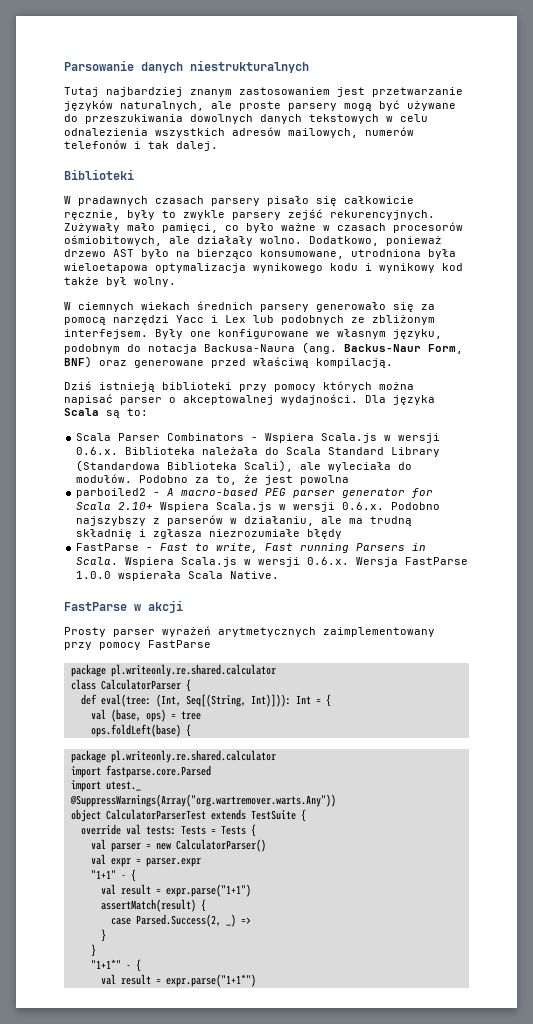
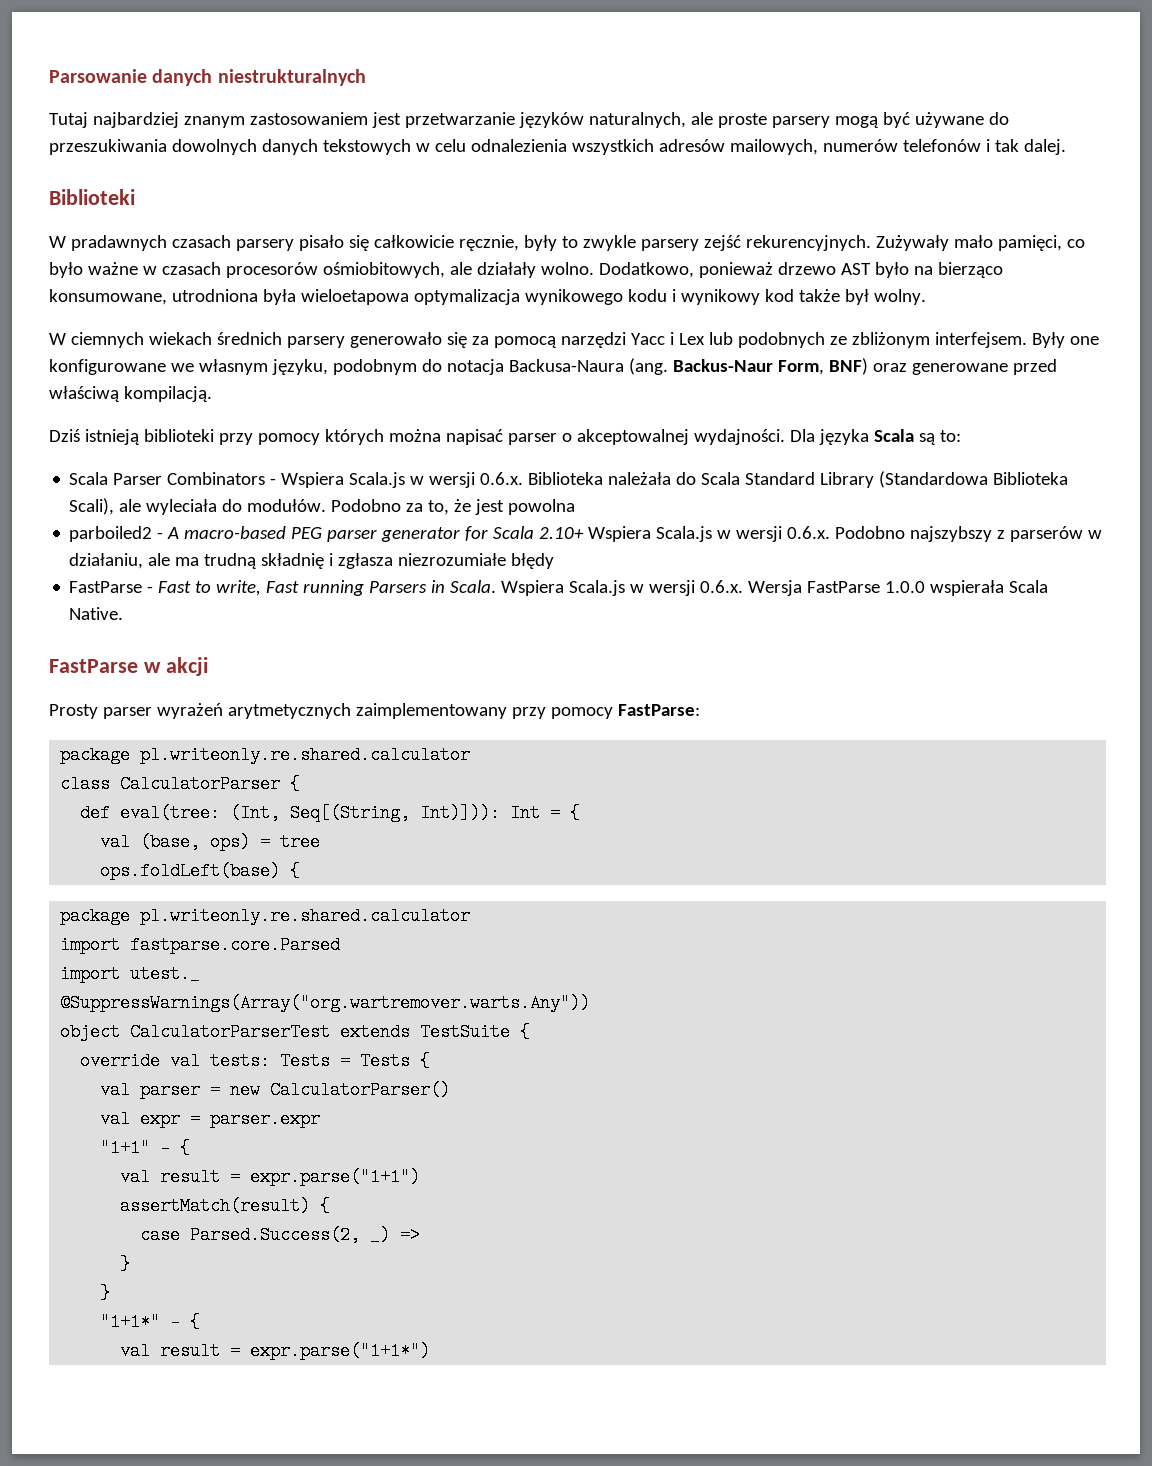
[148,640,211,648] FastParse -> [617,704,700,716] FastParse:

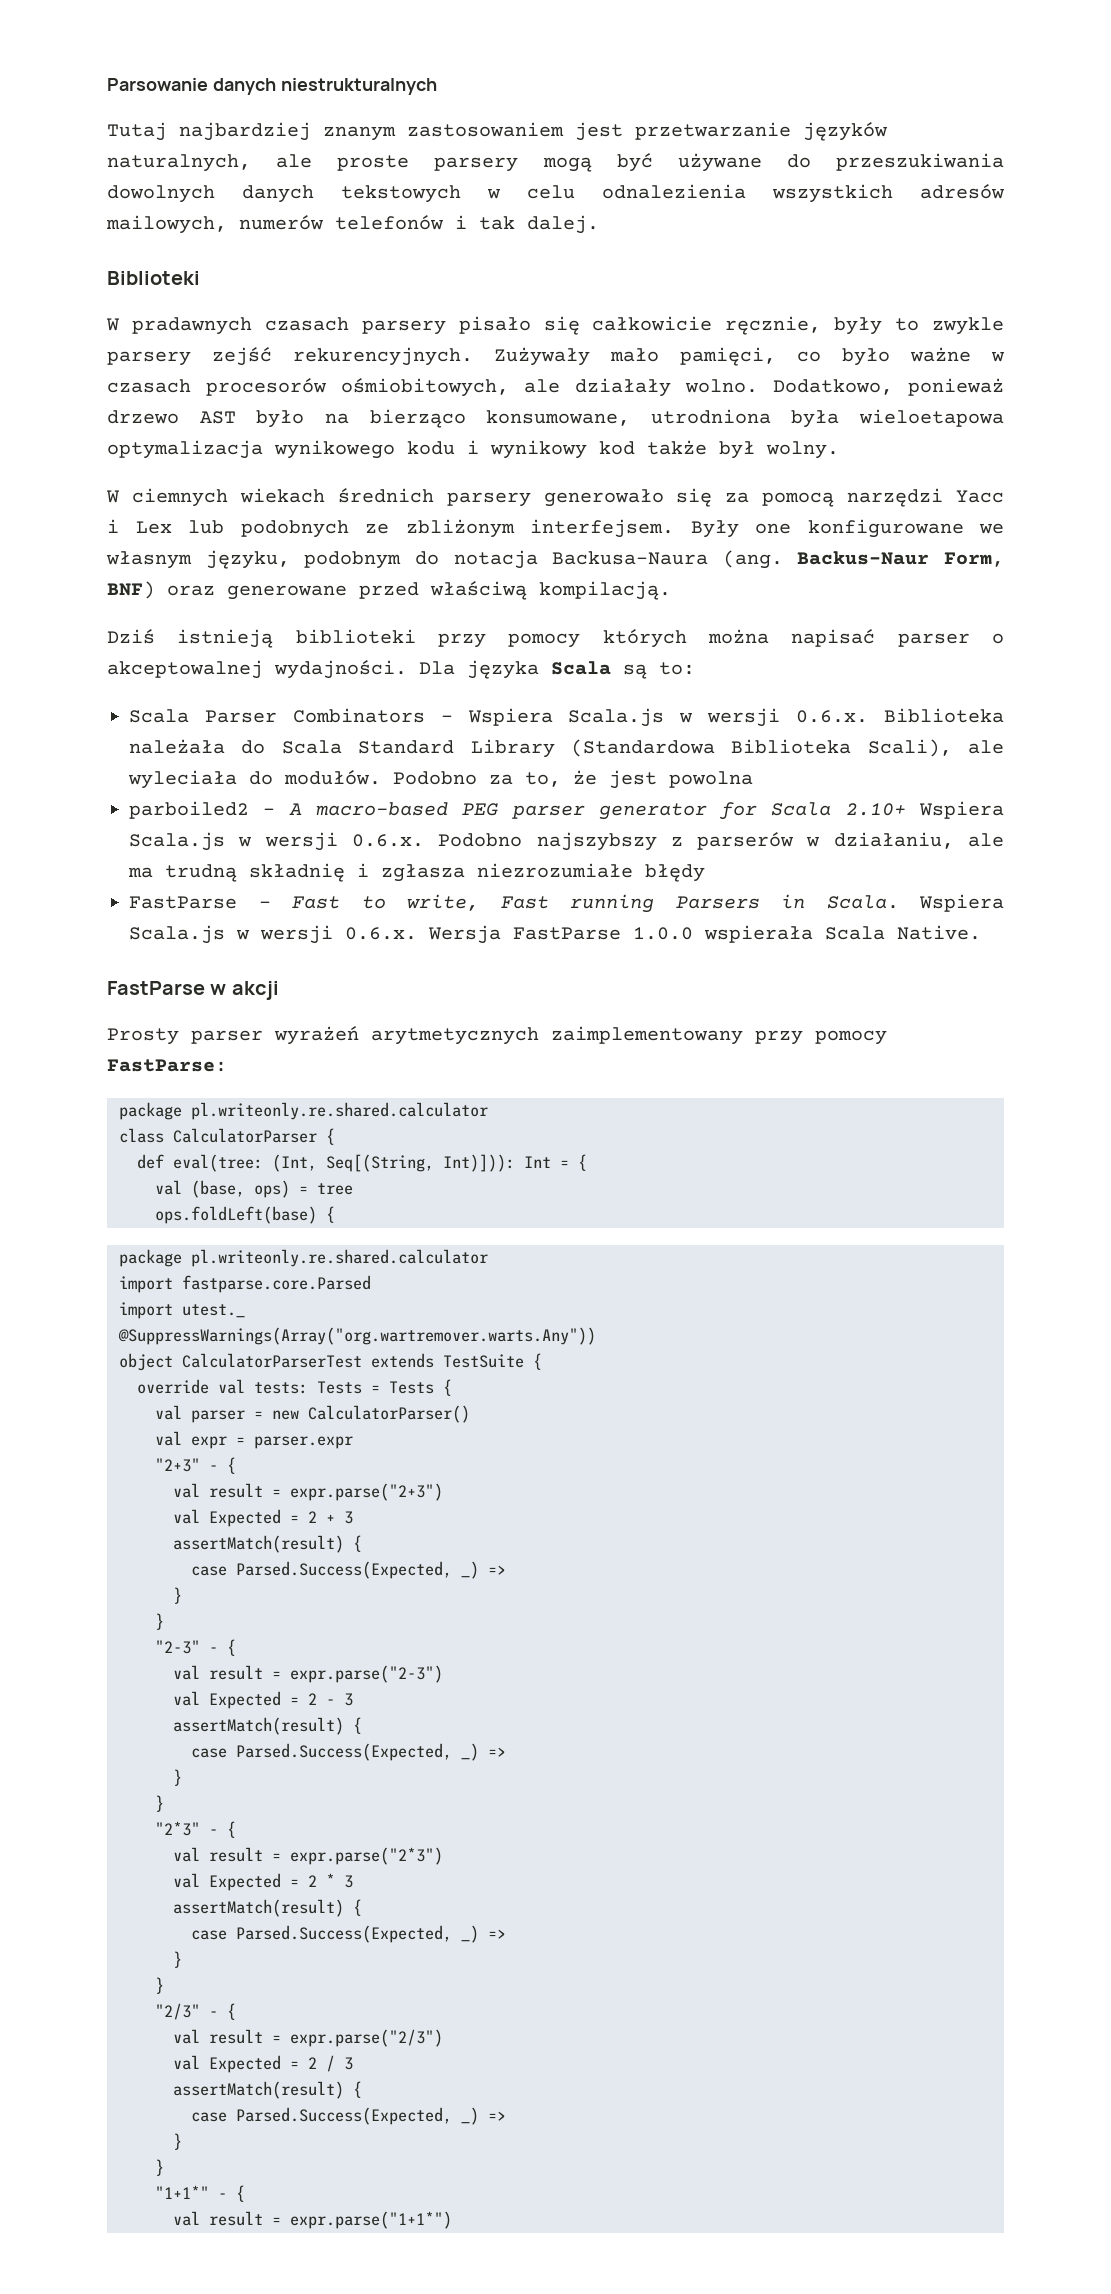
[100,1139,191,1157] [120,1168,421,1186] [120,1197,331,1215] [140,1226,361,1244] "1+1" - { // val result = expr.parse("1+1") // assertMatch(result) { // case Parsed.Success(2, -> [155,1457,236,1474] [173,1483,443,1501] [173,1509,353,1527] [173,1535,362,1553] [191,1561,506,1579] [173,1587,182,1604] [155,1613,164,1630] [155,1639,236,1656] [173,1665,443,1683] [173,1691,353,1709] [173,1717,362,1735] [191,1743,506,1761] [173,1769,182,1786] [155,1795,164,1812] [155,1821,236,1838] [173,1847,443,1865] [173,1873,353,1891] [173,1899,362,1917] [191,1925,506,1943] [173,1951,182,1968] [155,1977,164,1994] [155,2003,236,2020] [173,2029,443,2047] [173,2055,353,2073] [173,2081,362,2099] [191,2107,452,2125] "2+3" - { // val result = expr.parse("2+3") // val Expected = 2 + 3 // assertMatch(result) { // case Parsed.Success(Expected, _) => // } // } // "2-3" - { // val result = expr.parse("2-3") // val Expected = 2 - 3 // assertMatch(result) { // case Parsed.Success(Expected, _) => // } // } // "2*3" - { // val result = expr.parse("2*3") // val Expected = 2 * 3 // assertMatch(result) { // case Parsed.Success(Expected, _) => // } // } // "2/3" - { // val result = expr.parse("2/3") // val Expected = 2 / 3 // assertMatch(result) { // case Parsed.Success(Expected,

